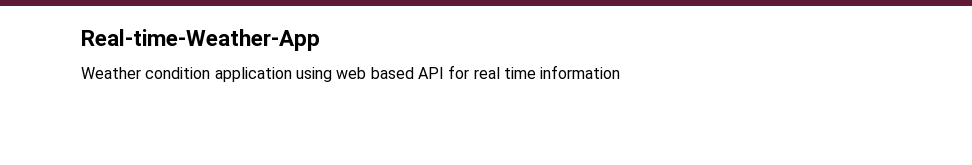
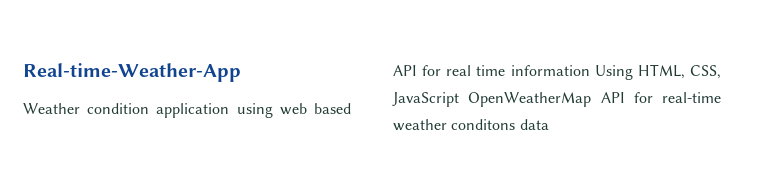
(621, 72) none -> [594,64,721,80] [392,92,721,107] [393,119,549,131] Using HTML, CSS, JavaScript OpenWeatherMap API for real-time weather conditons data

